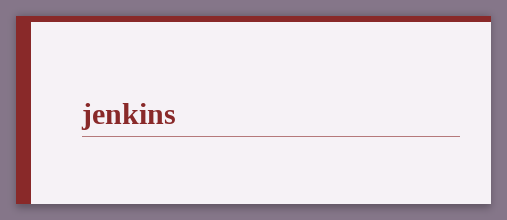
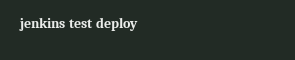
(176, 116) none -> [68,17,138,31] test deploy

